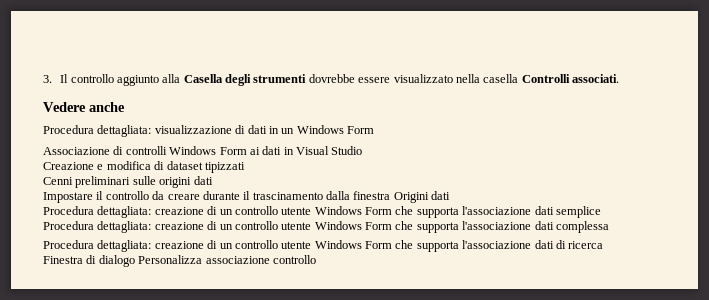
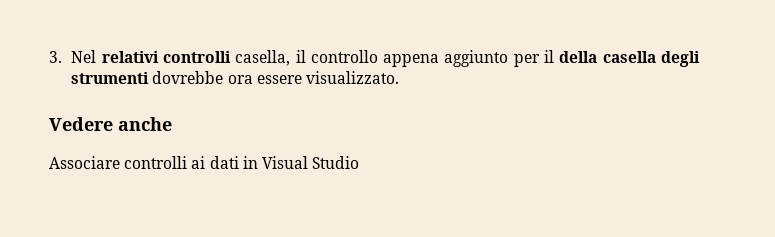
[60,74,620,86] [43,102,125,112] [43,125,374,137] [43,146,247,155] Il controllo aggiunto alla Casella degli strumenti dovrebbe essere visualizzato nella casella Controlli associati. // Vedere anche // Procedura dettagliata: visualizzazione di dati in un Windows Form // Associazione di controlli Windows Form -> [71,50,700,67] [71,71,400,84] [49,117,172,131] [49,156,188,169] Nel relativi controlli casella, il controllo appena aggiunto per il della casella degli strumenti dovrebbe ora essere visualizzato. // Vedere anche // Associare controlli
[43,161,245,173] [43,176,213,188] [43,191,451,203] [43,206,601,218] [43,221,609,233] [43,240,604,252] [43,255,316,267] // Creazione e modifica di dataset tipizzati // Cenni preliminari sulle origini dati // Impostare il controllo da creare durante il trascinamento dalla finestra Origini dati // Procedura dettagliata: creazione di un controllo utente Windows Form che supporta l'associazione dati semplice // Procedura dettagliata: creazione di un controllo utente Windows Form che supporta l'associazione dati complessa // Procedura dettagliata: creazione di un controllo utente Windows Form che supporta l'associazione dati di ricerca // Finestra di dialogo Personalizza associazione controllo -> (360, 162) none

